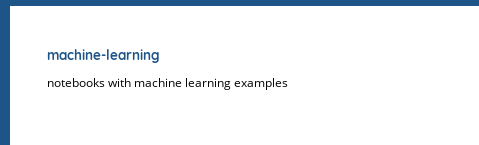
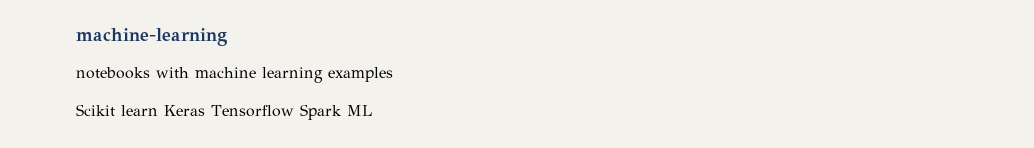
(289, 84) none -> [76,104,372,120] // Scikit learn Keras Tensorflow Spark ML

